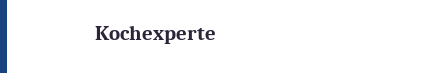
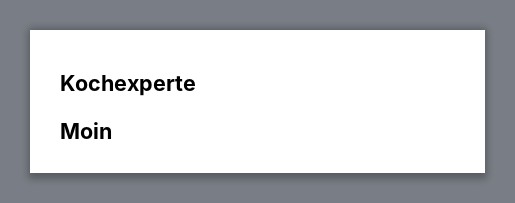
(216, 34) none -> [60,122,112,139] // Moin

